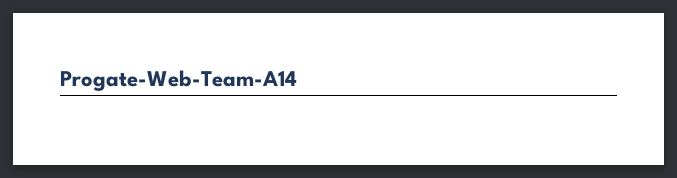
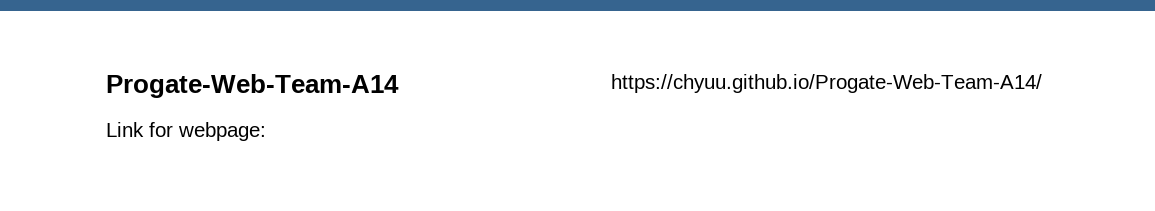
(297, 80) none -> [106,122,266,141] [611,74,1042,93] // Link for webpage: https://chyuu.github.io/Progate-Web-Team-A14/

